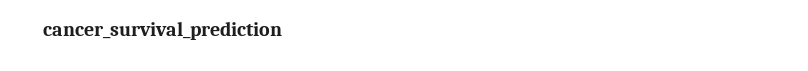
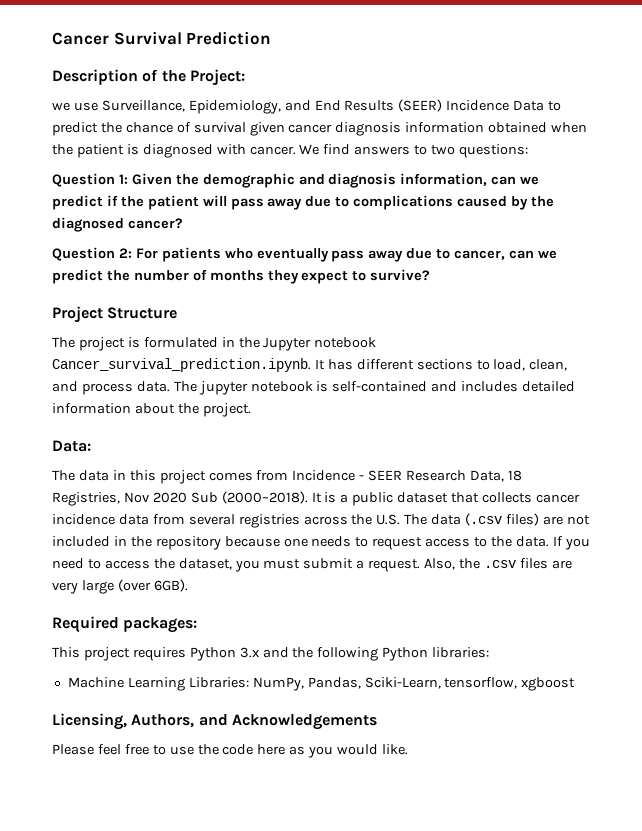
[43,21,282,40] cancer_survival_prediction -> [52,31,272,45] [52,69,245,86] [52,99,562,114] [52,122,588,136] [52,144,529,158] [52,173,540,188] [52,195,554,210] [52,217,183,232] [52,247,557,262] [52,269,431,284] [52,306,178,323] [52,337,377,351] [52,358,568,372] [52,381,576,395] [52,403,251,417] [52,440,91,452] [52,470,522,484] [52,491,580,506] [52,513,590,528] [52,536,590,550] [52,558,572,572] [52,579,188,594] [52,616,198,633] [52,647,490,661] [67,677,576,691] [52,713,377,730] [52,744,409,758] Cancer Survival Prediction // Description of the Project: // we use Surveillance, Epidemiology, and End Results (SEER) Incidence Data to predict the chance of survival given cancer diagnosis information obtained when the patient is diagnosed with cancer. We find answers to two questions: // Question 1: Given the demographic and diagnosis information, can we predict if the patient will pass away due to complications caused by the diagnosed cancer? // Question 2: For patients who eventually pass away due to cancer, can we predict the number of months they expect to survive? // Project Structure // The project is formulated in the Jupyter notebook Cancer_survival_prediction.ipynb. It has different sections to load, clean, and process data. The jupyter notebook is self-contained and includes detailed information about the project. // Data: // The data in this project comes from Incidence - SEER Research Data, 18 Registries, Nov 2020 Sub (2000–2018). It is a public dataset that collects cancer incidence data from several registries across the U.S. The data (.csv files) are not included in the repository because one needs to request access to the data. If you need to access the dataset, you must submit a request. Also, the .csv files are very large (over 6GB). // Required packages: // This project requires Python 3.x and the following Python libraries: // Machine Learning Libraries: NumPy, Pandas, Sciki-Learn, tensorflow, xgboost // Licensing, Authors, and Acknowledgements // Please feel free to use the code here as you would like.

